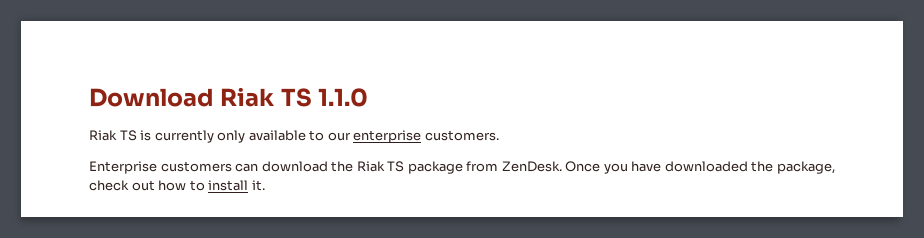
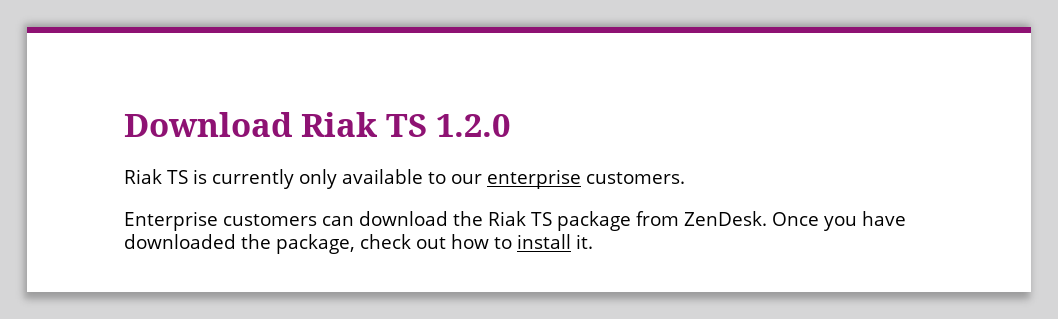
[318,88,369,107] 1.1.0 -> [436,114,510,137] 1.2.0

